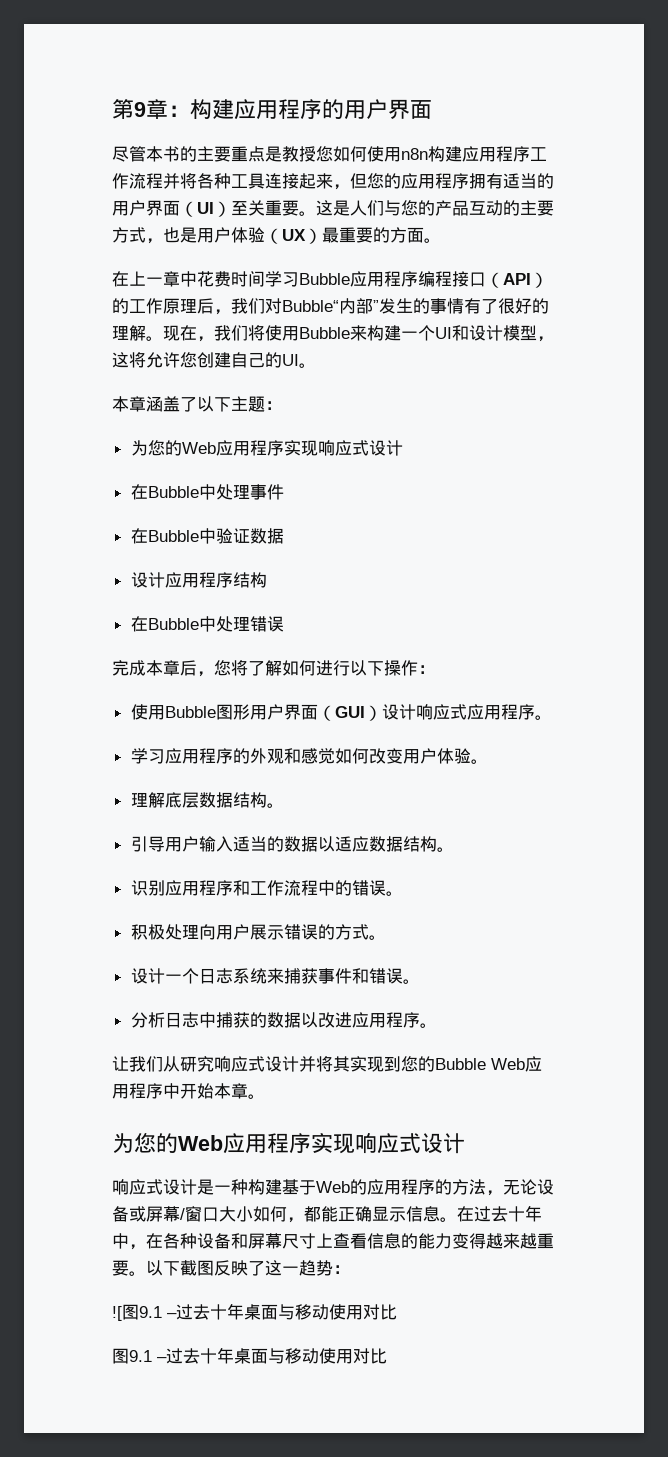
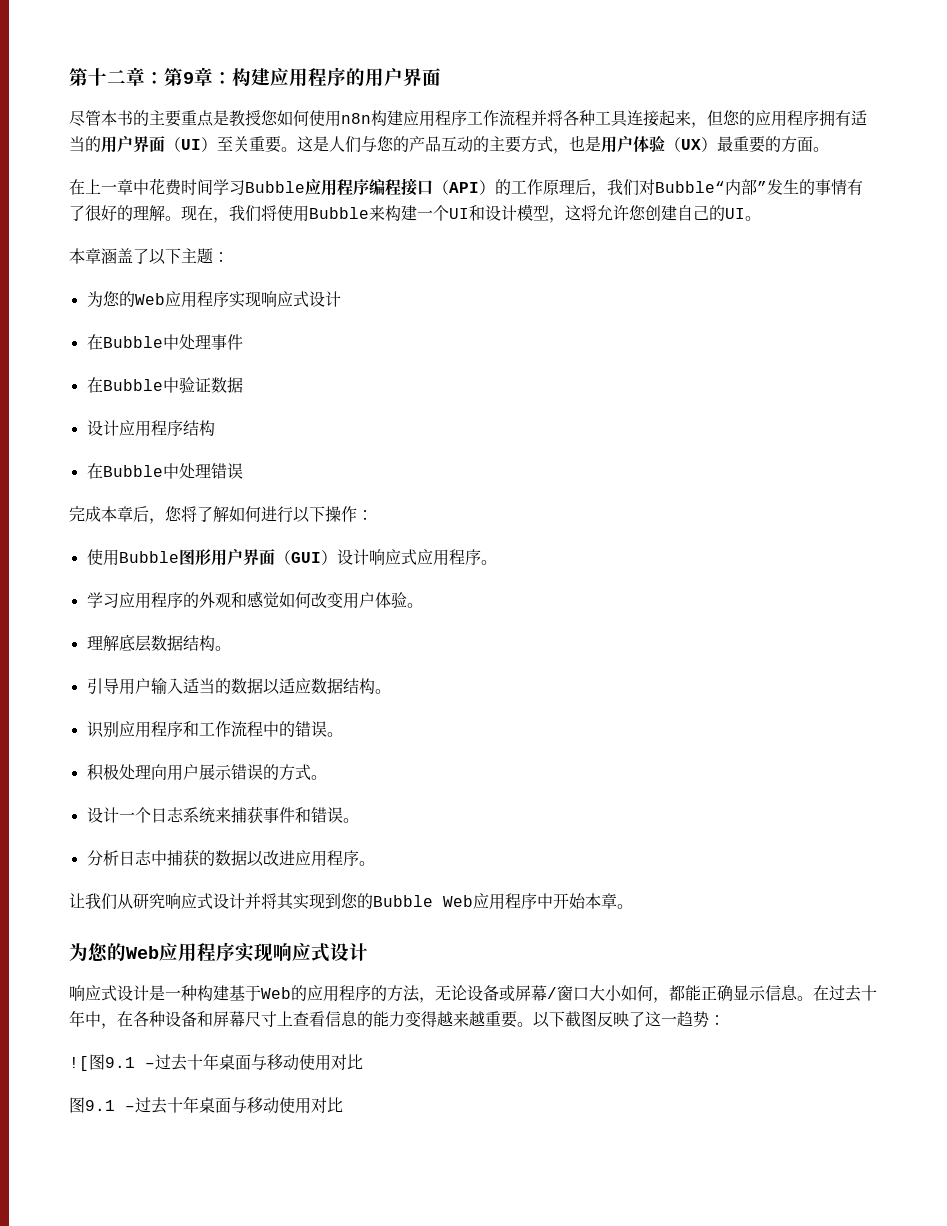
[112,99,134,119] 第 -> [69,67,183,86] 第十二章：第

